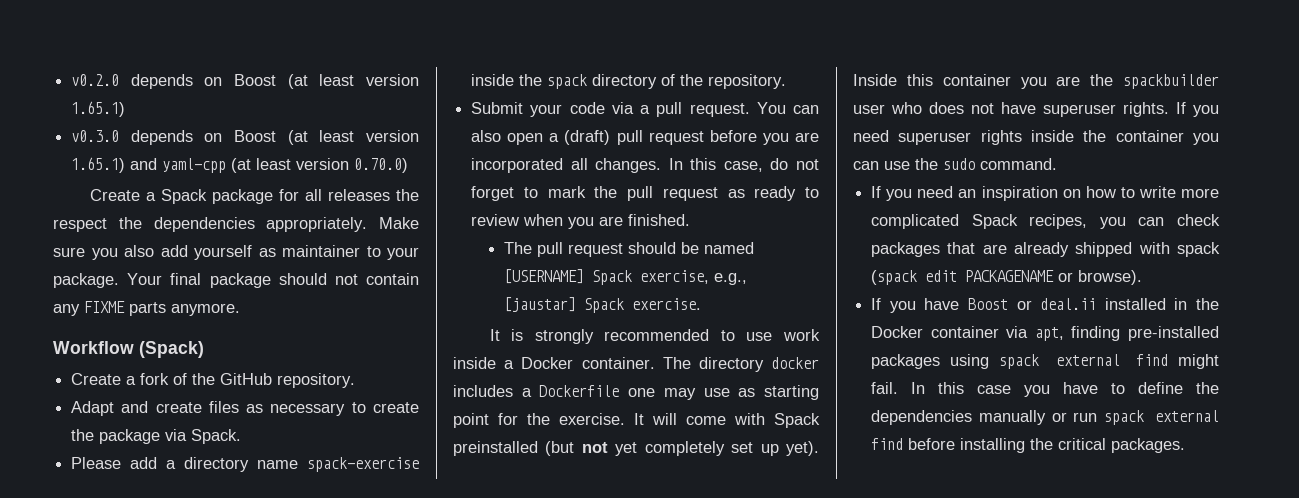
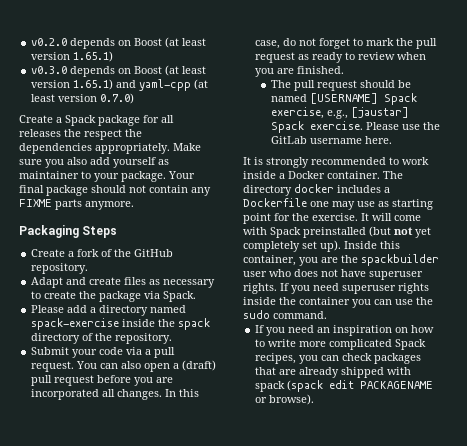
[354,158,409,173] 0.70.0) -> [100,93,135,104] 0.7.0)
[53,341,204,358] Workflow (Spack) -> [19,225,118,238] Packaging Steps
[257,460,299,469] name -> [150,305,187,313] named
(702, 304) none -> [366,122,441,130] [271,136,393,144] Please use the GitLab username here.
[746,332,773,341] use -> (399, 161) none
[760,441,819,456] up yet). -> [320,240,341,252] up).
[942,74,1011,86] container -> [243,255,296,266] container,
[871,298,1219,313] [871,326,1219,341] [871,354,1219,369] [871,382,1219,397] [871,410,1219,425] [871,438,1186,453] // If you have Boost or deal.ii installed in the Docker container via apt, finding pre-installed packages using spack external find might fail. In this case you have to define the dependencies manually or run spack external find before installing the critical packages. -> (315, 399) none

